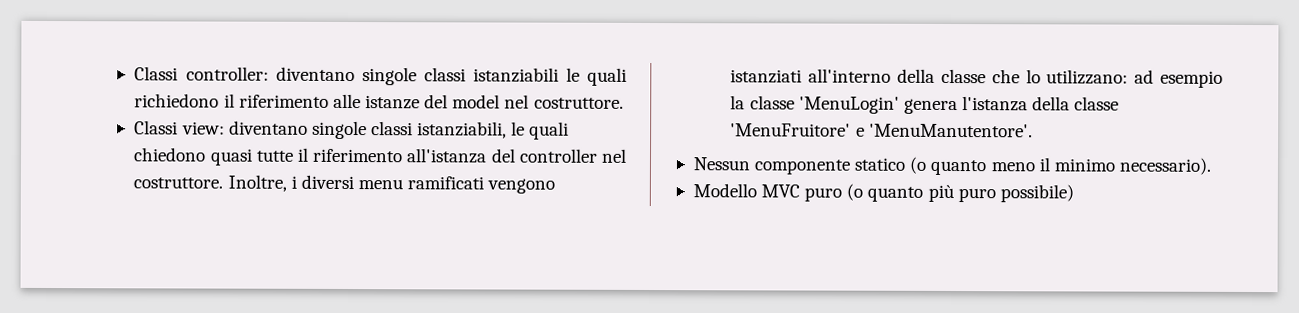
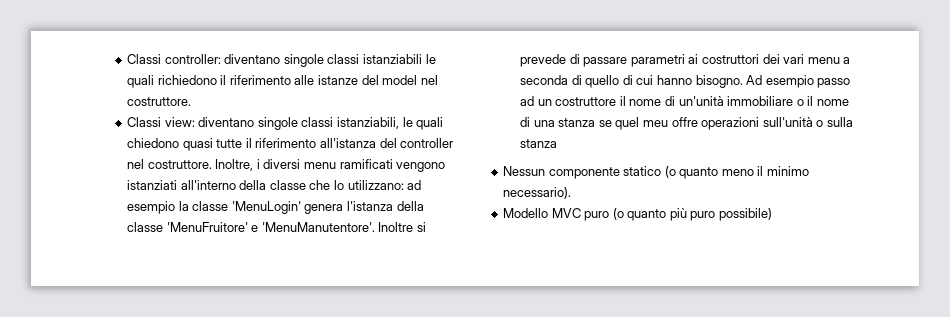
(1033, 130) none -> [378,222,426,232] [520,54,851,67] [520,75,851,88] [520,96,849,106] [520,117,853,130] [520,139,558,148] Inoltre si prevede di passare parametri ai costruttori dei vari menu a seconda di quello di cui hanno bisogno. Ad esempio passo ad un costruttore il nome di un'unità immobiliare o il nome di una stanza se quel meu offre operazioni sull'unità o sulla stanza

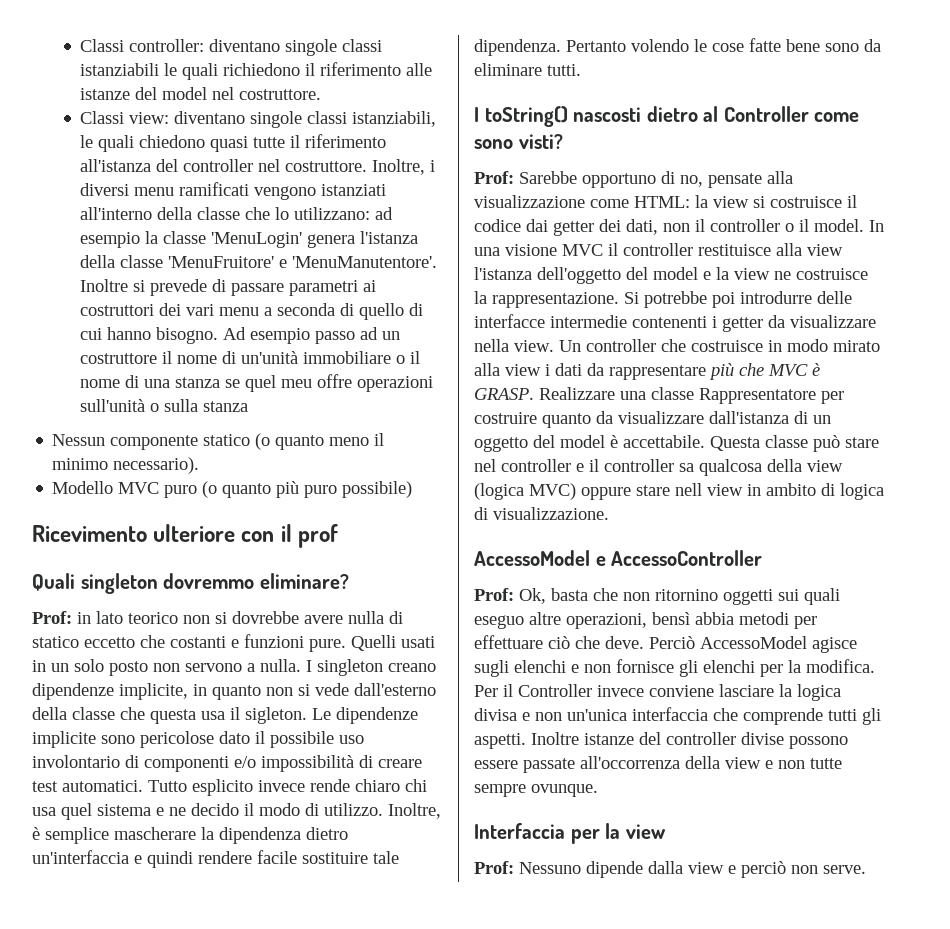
(772, 214) none -> [32,524,338,548] [32,573,349,594] [32,611,403,624] [32,634,435,652] [32,659,436,676] [32,683,436,700] [32,707,418,724] [32,731,364,748] [32,755,422,772] [32,779,427,796] [32,803,441,820] [32,827,348,844] [32,850,399,868] [474,38,881,56] [474,63,581,76] [474,106,860,127] [474,134,563,149] [474,171,793,188] [474,195,857,208] [474,219,884,236] [474,243,843,256] [474,267,868,284] [474,291,852,308] [474,314,876,332] [474,339,880,352] [474,363,820,380] [474,387,844,404] [474,411,831,428] [474,435,879,452] [474,459,843,476] [474,483,884,500] [474,507,609,520] [474,550,763,566] [474,588,840,605] [474,612,817,629] [474,635,857,653] [474,659,875,677] [474,684,841,701] [474,707,881,725] [474,732,848,749] [474,756,842,773] [474,784,598,797] [474,823,666,844] [474,861,866,878] // Ricevimento ulteriore con il prof // Quali singleton dovremmo eliminare? // Prof: in lato teorico non si dovrebbe avere nulla di statico eccetto che costanti e funzioni pure. Quelli usati in un solo posto non servono a nulla. I singleton creano dipendenze implicite, in quanto non si vede dall'esterno della classe che questa usa il sigleton. Le dipendenze implicite sono pericolose dato il possibile uso involontario di componenti e/o impossibilità di creare test automatici. Tutto esplicito invece rende chiaro chi usa quel sistema e ne decido il modo di utilizzo. Inoltre, è semplice mascherare la dipendenza dietro un'interfaccia e quindi rendere facile sostituire tale dipendenza. Pertanto volendo le cose fatte bene sono da eliminare tutti. // I toString() nascosti dietro al Controller come sono visti? // Prof: Sarebbe opportuno di no, pensate alla visualizzazione come HTML: la view si costruisce il codice dai getter dei dati, non il controller o il model. In una visione MVC il controller restituisce alla view l'istanza dell'oggetto del model e la view ne costruisce la rappresentazione. Si potrebbe poi introdurre delle interfacce intermedie contenenti i getter da visualizzare nella view. Un controller che costruisce in modo mirato alla view i dati da rappresentare più che MVC è GRASP. Realizzare una classe Rappresentatore per costruire quanto da visualizzare dall'istanza di un oggetto del model è accettabile. Questa classe può stare nel controller e il controller sa qualcosa della view (logica MVC) oppure stare nell view in ambito di logica di visualizzazione. // AccessoModel e AccessoController // Prof: Ok, basta che non ritornino oggetti sui quali eseguo altre operazioni, bensì abbia metodi per effettuare ciò che deve. Perciò AccessoModel agisce sugli elenchi e non fornisce gli elenchi per la modifica. Per il Controller invece conviene lasciare la logica divisa e non un'unica interfaccia che comprende tutti gli aspetti. Inoltre istanze del controller divise possono essere passate all'occorrenza della view e non tutte sempre ovunque. // Interfaccia per la view // Prof: Nessuno dipende dalla view e perciò non serve.

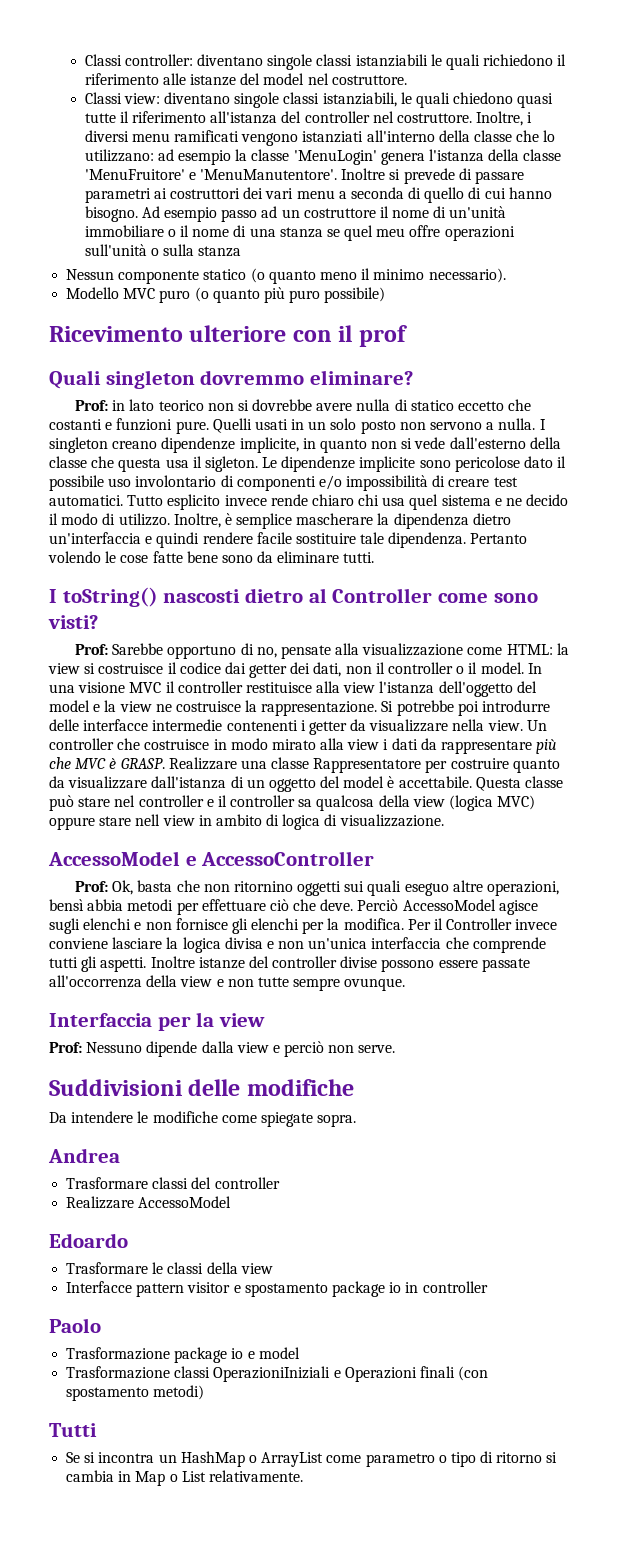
(866, 869) none -> [49,1079,354,1096] [49,1111,357,1127] [48,1148,120,1163] [66,1177,280,1189] [66,1196,232,1209] [49,1233,128,1248] [66,1262,273,1274] [66,1281,488,1297] [49,1318,101,1333] [66,1347,300,1363] [66,1366,489,1382] [66,1385,205,1401] [49,1423,97,1437] [66,1451,558,1467] [66,1470,303,1486] // Suddivisioni delle modifiche // Da intendere le modifiche come spiegate sopra. // Andrea // Trasformare classi del controller // Realizzare AccessoModel // Edoardo // Trasformare le classi della view // Interfacce pattern visitor e spostamento package io in controller // Paolo // Trasformazione package io e model // Trasformazione classi OperazioniIniziali e Operazioni finali (con spostamento metodi) // Tutti // Se si incontra un HashMap o ArrayList come parametro o tipo di ritorno si cambia in Map o List relativamente.

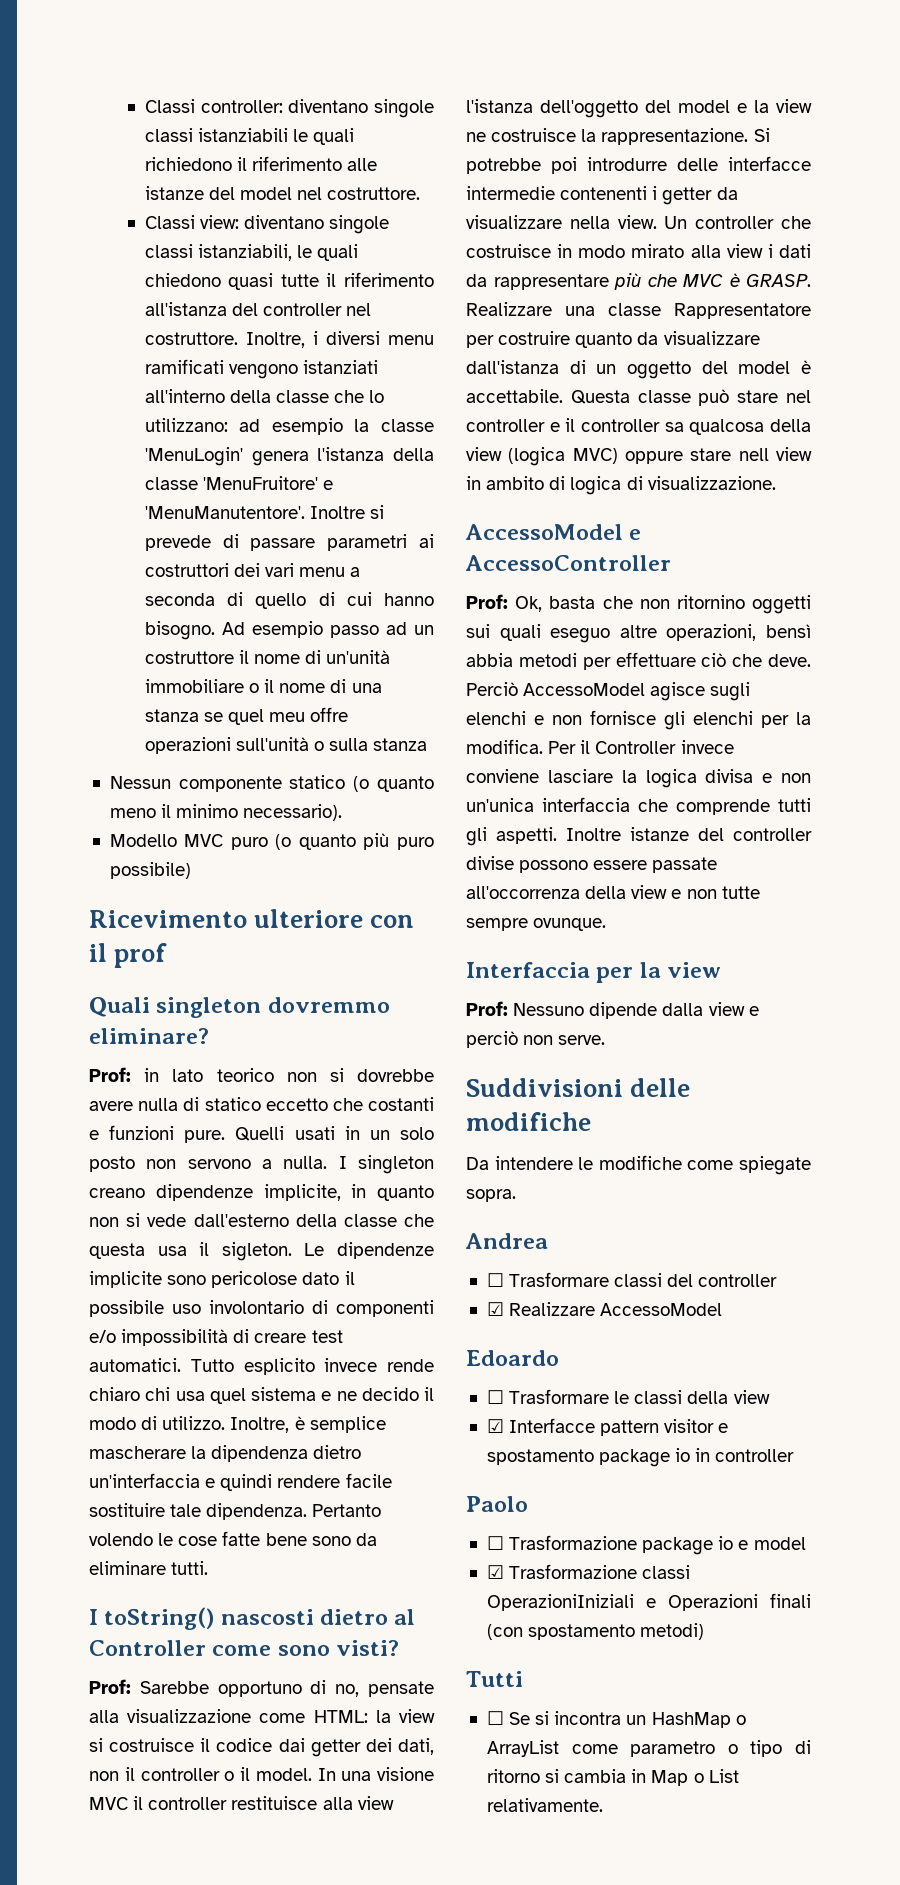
(120, 1155) none -> [486,1273,504,1287] ☐
(280, 1183) none -> [486,1302,504,1316] ☑
(128, 1240) none -> [486,1390,504,1404] ☐
(273, 1268) none -> [486,1419,504,1433] ☑
(101, 1325) none -> [486,1536,504,1550] ☐
(300, 1353) none -> [486,1565,504,1579] ☑
(97, 1430) none -> [486,1711,504,1725] ☐

